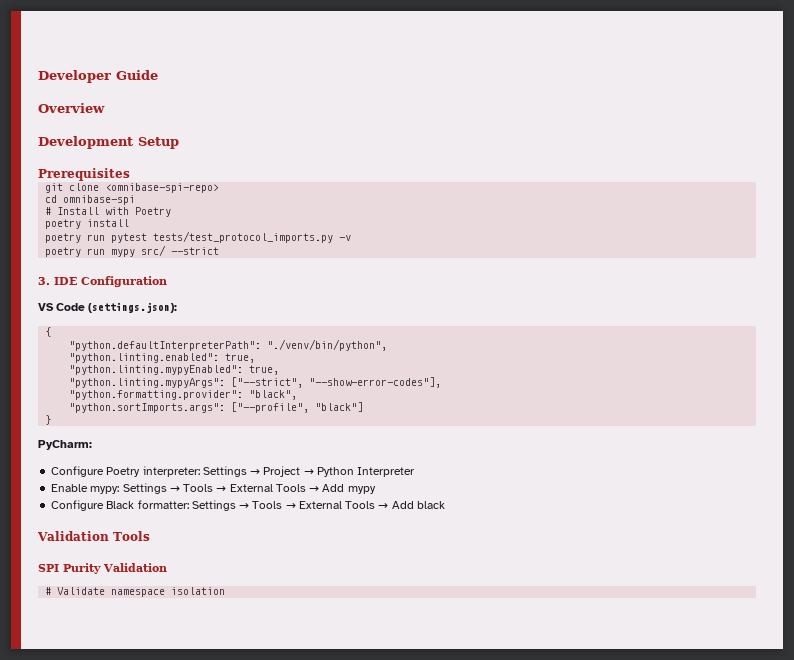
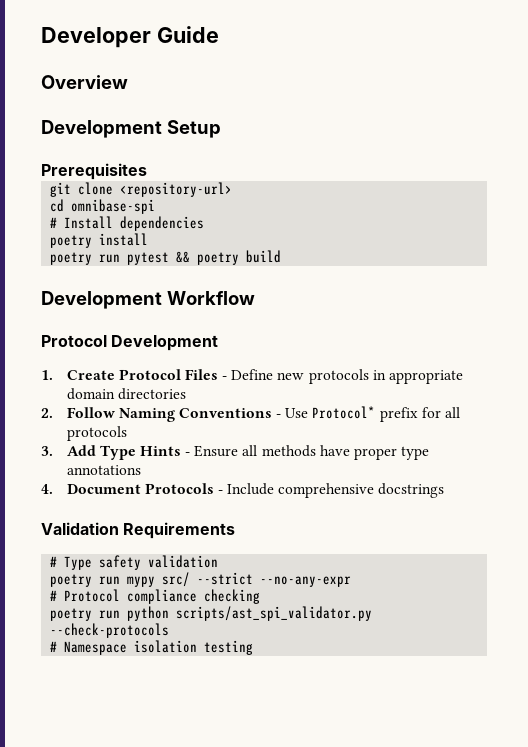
[105,183,220,193] <omnibase-spi-repo> -> [120,182,233,197] <repository-url>
[105,207,172,217] with Poetry -> [120,216,205,231] dependencies
[153,231,352,243] tests/test_protocol_imports.py -v -> [176,250,282,265] [41,291,255,309] [41,335,219,351] [41,369,464,384] [66,388,186,400] [41,406,461,422] [66,426,127,441] [41,445,430,460] [66,465,141,475] [41,483,445,498] [41,522,236,539] [50,555,219,570] && poetry build // Development Workflow // Protocol Development // 1. Create Protocol Files - Define new protocols in appropriate domain directories // 2. Follow Naming Conventions - Use Protocol* prefix for all protocols // 3. Add Type Hints - Ensure all methods have proper type annotations // 4. Document Protocols - Include comprehensive docstrings // Validation Requirements // # Type safety validation
[38,276,167,287] [38,302,178,313] [45,327,52,337] [69,339,388,351] [69,353,256,363] [69,365,280,375] [69,377,442,388] [69,390,298,400] [69,402,364,413] [45,415,52,425] [38,440,92,450] [51,466,416,477] [51,483,376,494] [51,500,445,511] [37,531,150,541] [38,563,167,574] [45,587,226,597] // 3. IDE Configuration // VS Code (settings.json): // { // "python.defaultInterpreterPath": "./venv/bin/python", // "python.linting.enabled": true, // "python.linting.mypyEnabled": true, // "python.linting.mypyArgs": ["--strict", "--show-error-codes"], // "python.formatting.provider": "black", // "python.sortImports.args": ["--profile", "black"] // } // PyCharm: // Configure Poetry interpreter: Settings → Project → Python Interpreter // Enable mypy: Settings → Tools → External Tools → Add mypy // Configure Black formatter: Settings → Tools → External Tools → Add black // Validation Tools // SPI Purity Validation // # Validate namespace isolation -> [260,576,352,587] [50,589,261,604] [50,606,373,621] [50,623,170,638] [50,640,254,655] --no-any-expr // # Protocol compliance checking // poetry run python scripts/ast_spi_validator.py --check-protocols // # Namespace isolation testing

